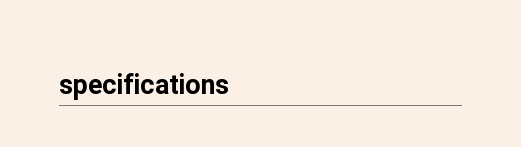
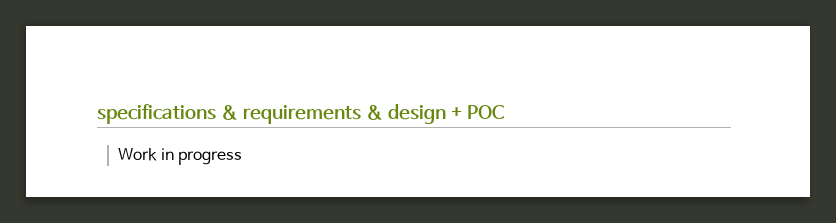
(229, 86) none -> [220,104,504,124] [118,148,242,165] & requirements & design + POC // Work in progress

